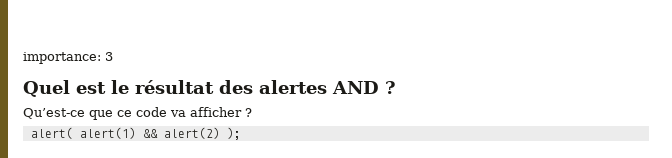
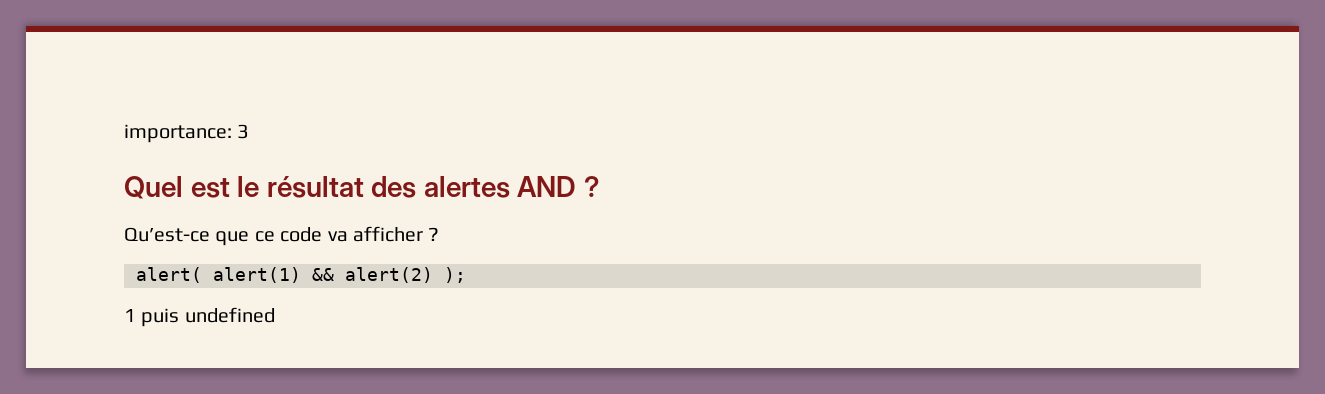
(241, 133) none -> [124,307,275,327] // 1 puis undefined

